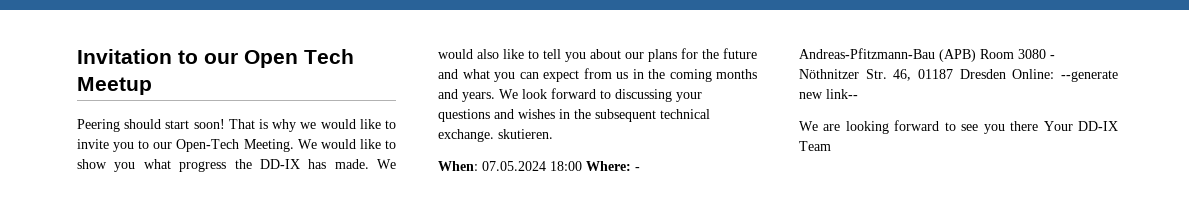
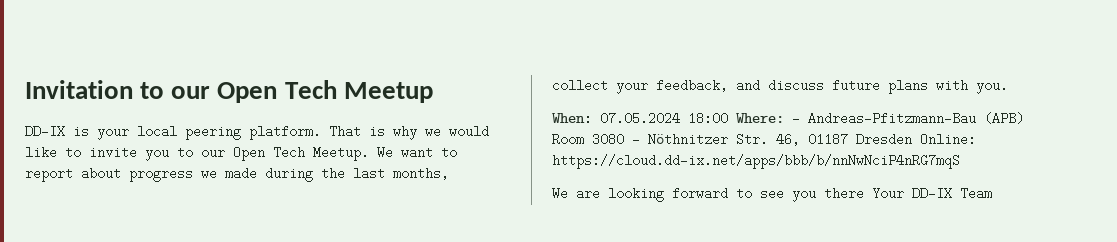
[77,119,225,132] Peering should start soon! -> [25,125,321,140] DD-IX is your local peering platform.
[176,139,396,152] [77,159,396,172] [438,48,757,62] [438,68,757,82] [438,88,702,102] [438,109,710,122] [438,129,553,142] Open-Tech Meeting. We would like to show you what progress the DD-IX has made. We would also like to tell you about our plans for the future and what you can expect from us in the coming months and years. We look forward to discussing your questions and wishes in the subsequent technical exchange. skutieren. -> [233,146,457,161] [25,167,449,182] [552,79,1008,94] Open Tech Meetup. We want to report about progress we made during the last months, collect your feedback, and discuss future plans with you.
[1061,70,1118,82] [799,89,858,99] --generate new link-- -> [552,154,960,169] https://cloud.dd-ix.net/apps/bbb/b/nnNwNciP4nRG7mqS

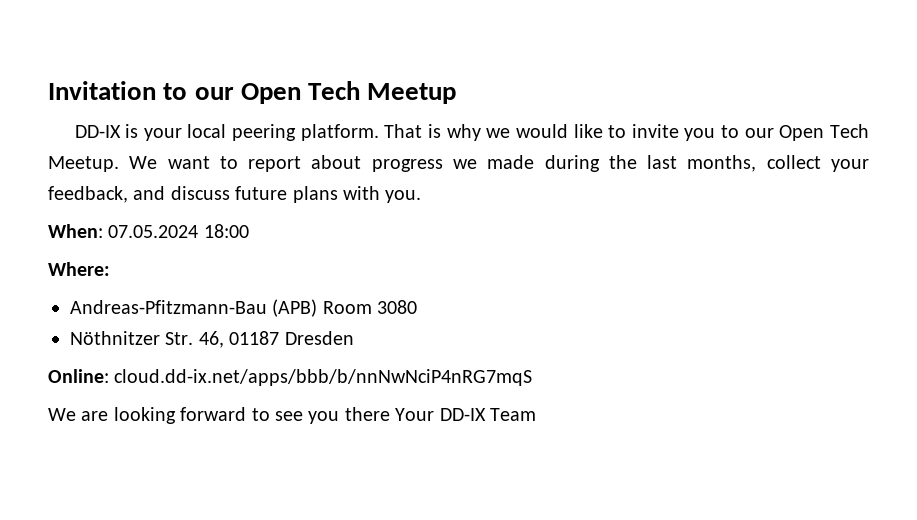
(728, 118) none -> (249, 231) //
[792,112,800,125] - -> (110, 269) //
[632,133,640,146] - -> (418, 307) //
[920,133,976,146] [552,154,960,169] Online: https://cloud.dd-ix.net/apps/bbb/b/nnNwNciP4nRG7mqS -> [48,369,533,386] // Online: cloud.dd-ix.net/apps/bbb/b/nnNwNciP4nRG7mqS

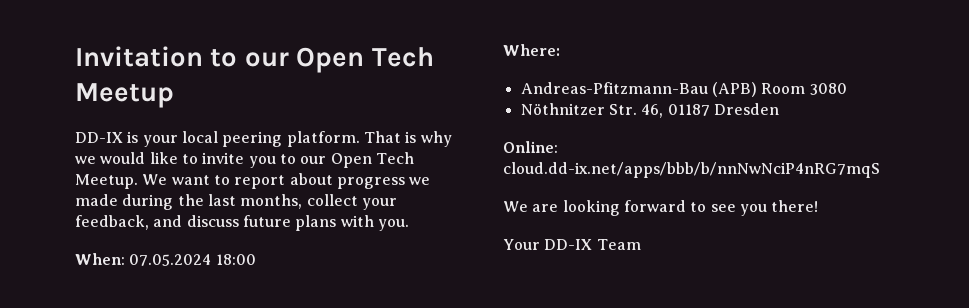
[344,407,390,421] there -> [771,200,819,212] there! //

